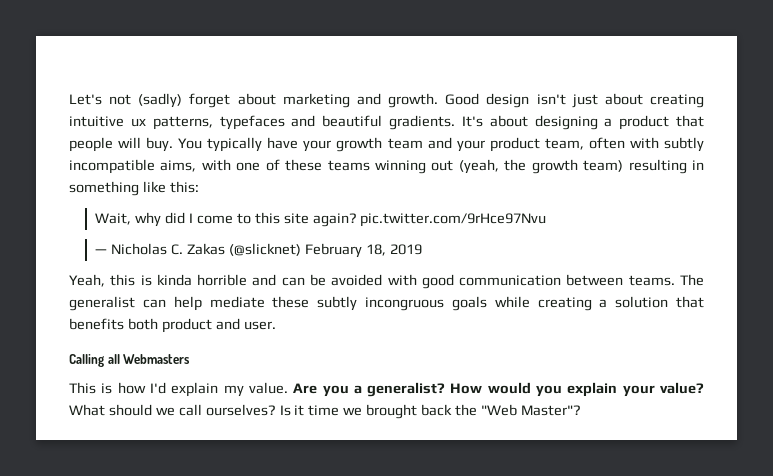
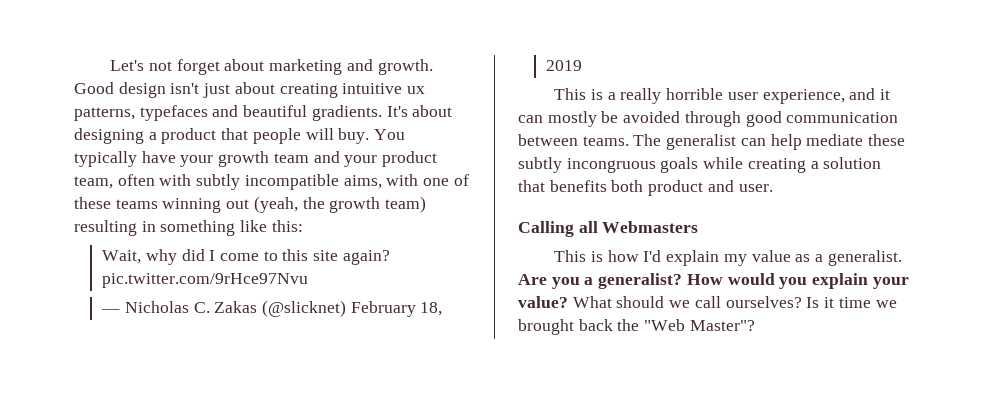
[138,93,183,108] (sadly) -> (172, 66) none
[69,274,305,287] Yeah, this is kinda horrible and can -> [554,88,890,104] [518,111,597,127] This is a really horrible user experience, and it can mostly
[387,274,417,286] with -> [684,111,741,127] through
[248,382,288,394] value. -> [751,250,902,266] value as a generalist.

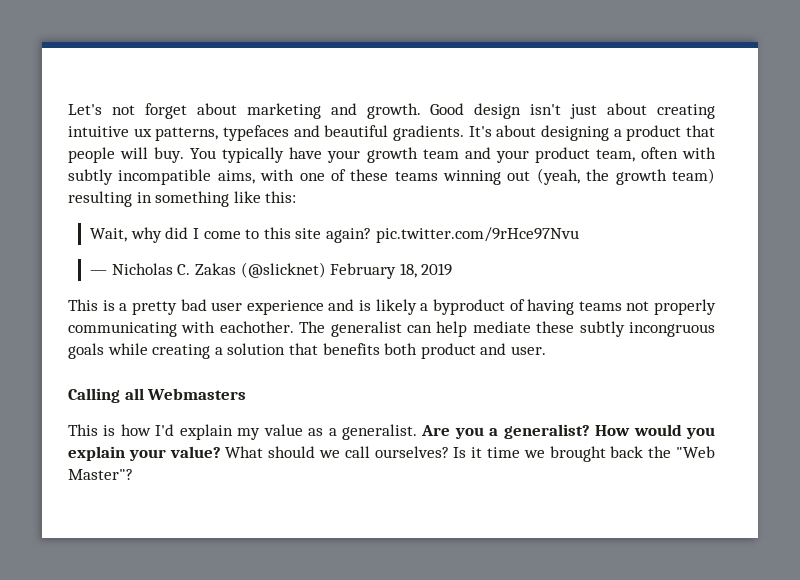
[620,88,890,104] [518,111,899,127] [518,134,629,146] really horrible user experience, and it can mostly be avoided through good communication between teams. -> [131,299,716,315] [68,321,294,337] pretty bad user experience and is likely a byproduct of having teams not properly communicating with eachother.

